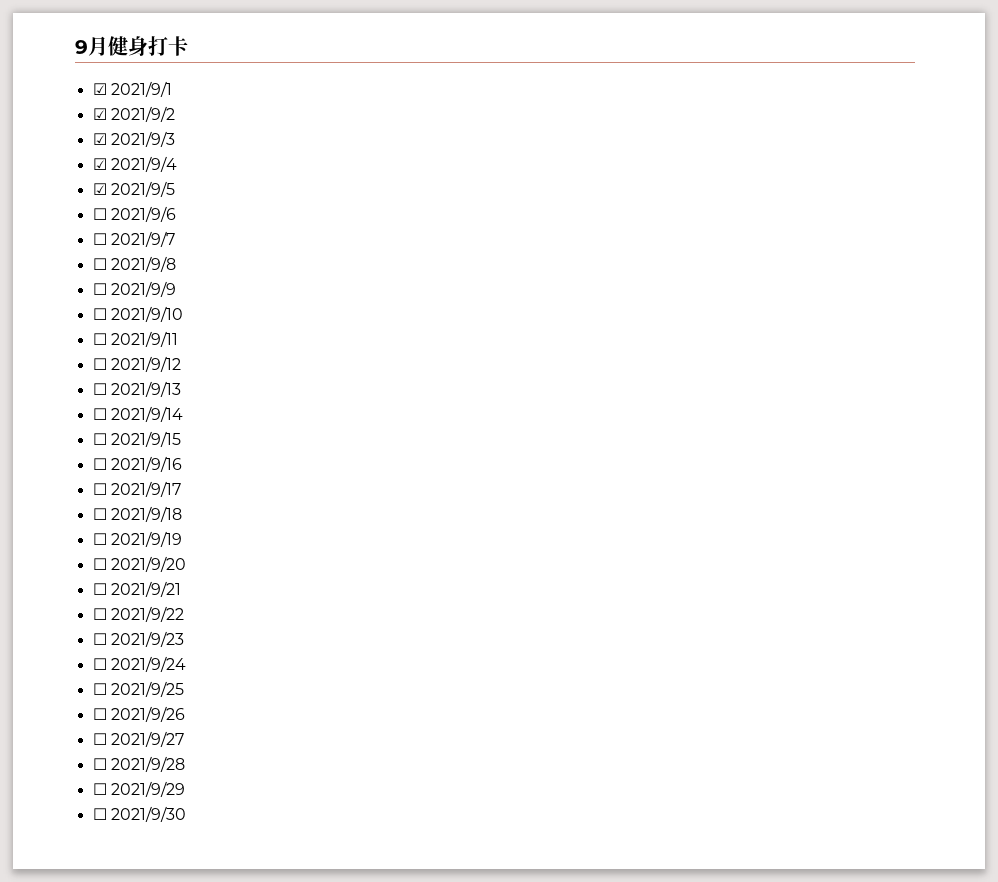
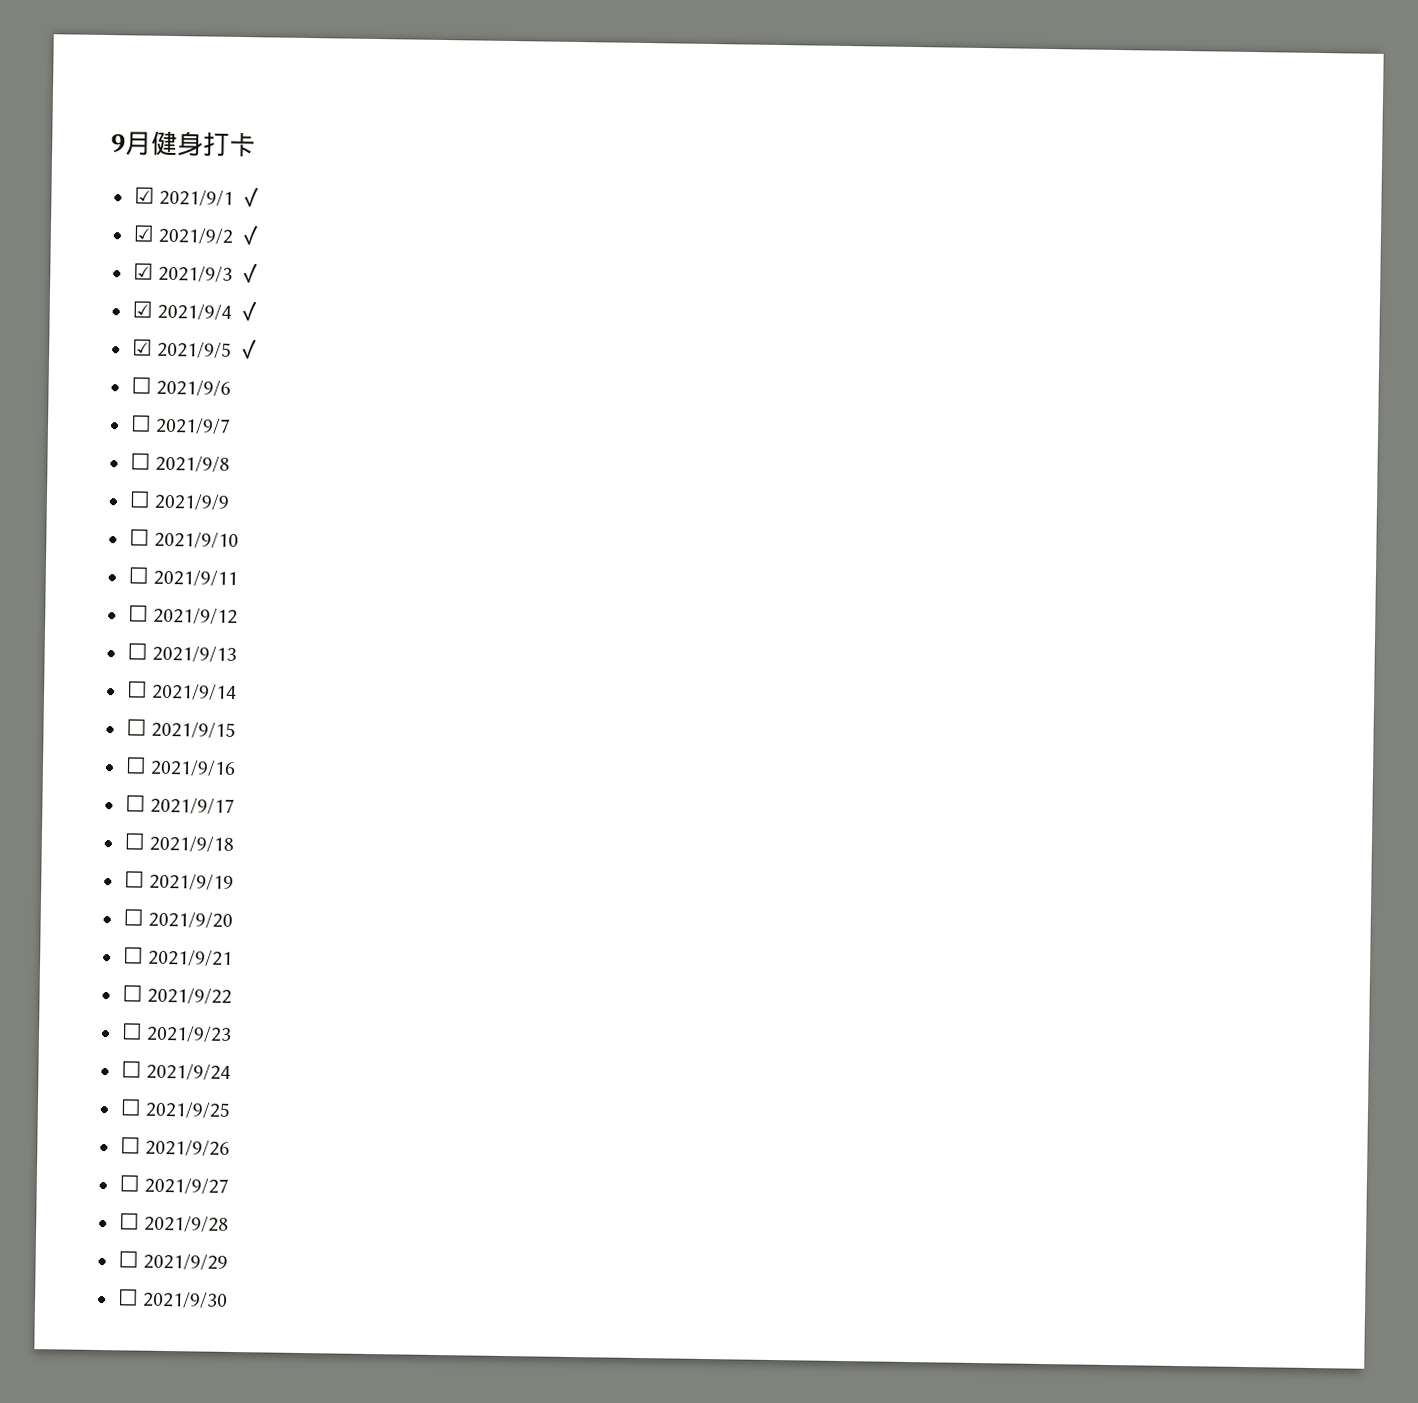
(172, 89) none -> [239,186,263,208] ✓
(175, 114) none -> [238,224,263,246] ✓
(175, 139) none -> [238,262,262,284] ✓
(177, 164) none -> [237,300,261,322] ✓
(175, 189) none -> [237,338,261,360] ✓

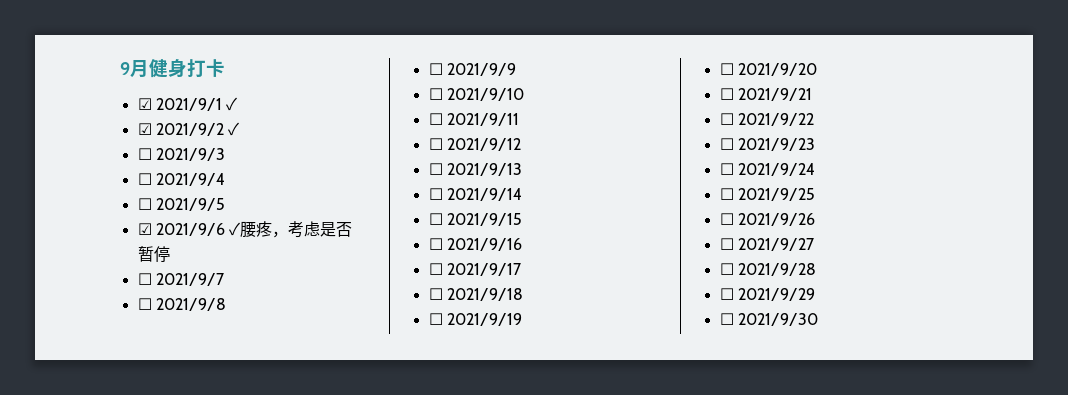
[132,262,154,280] ☑ -> [137,148,152,160] ☐
[238,262,262,284] [131,300,261,322] [131,338,261,360] [130,376,232,397] ✓ // ☑ 2021/9/4 ✓ // ☑ 2021/9/5 ✓ // ☐ 2021/9/6 -> [137,173,225,186] [137,198,225,211] [137,221,353,238] [137,246,170,262] // ☐ 2021/9/4 // ☐ 2021/9/5 // ☑ 2021/9/6 ✓腰疼，考虑是否暂停

